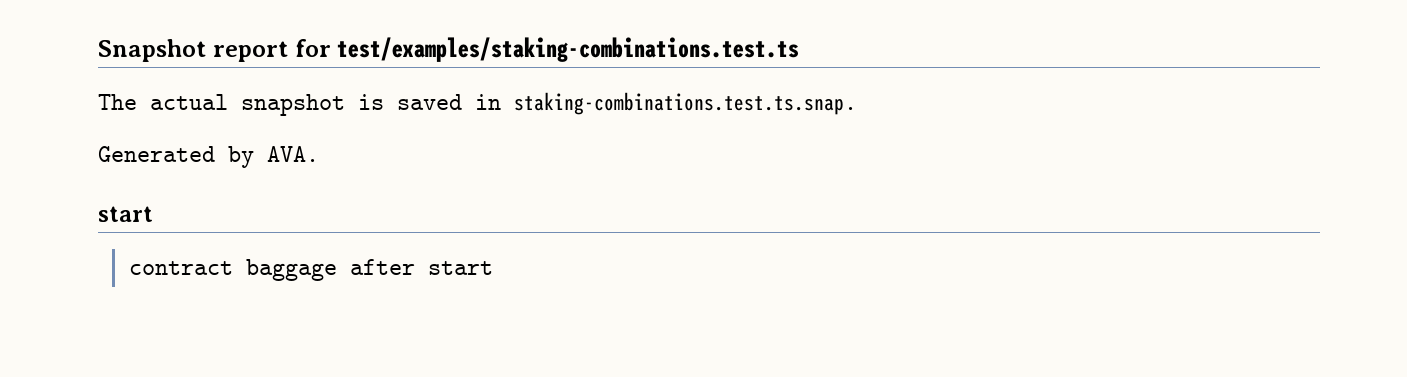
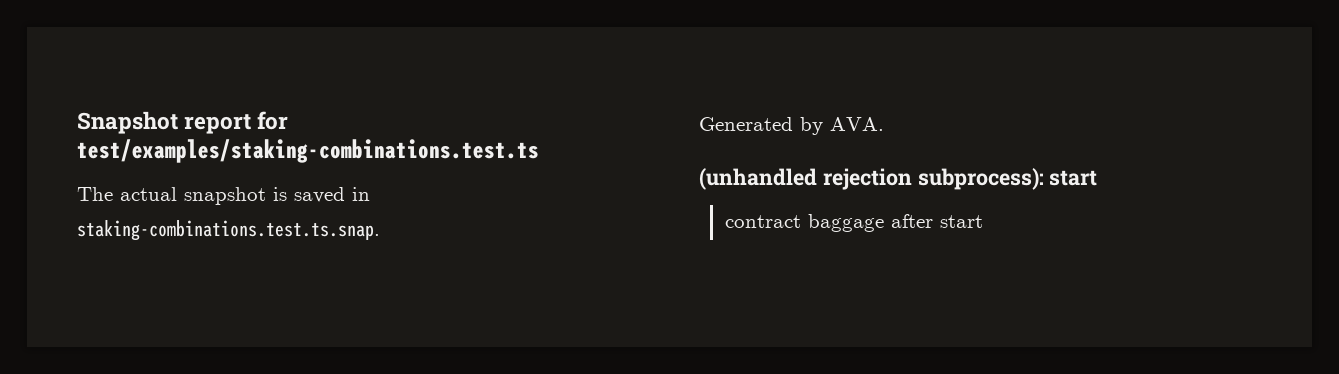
(319, 154) none -> [699,168,1044,190] (unhandled rejection subprocess):

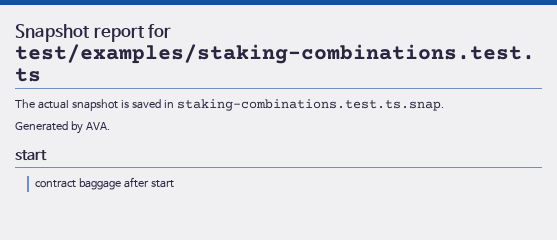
[699,168,1044,190] (unhandled rejection subprocess): -> (110, 126) none

